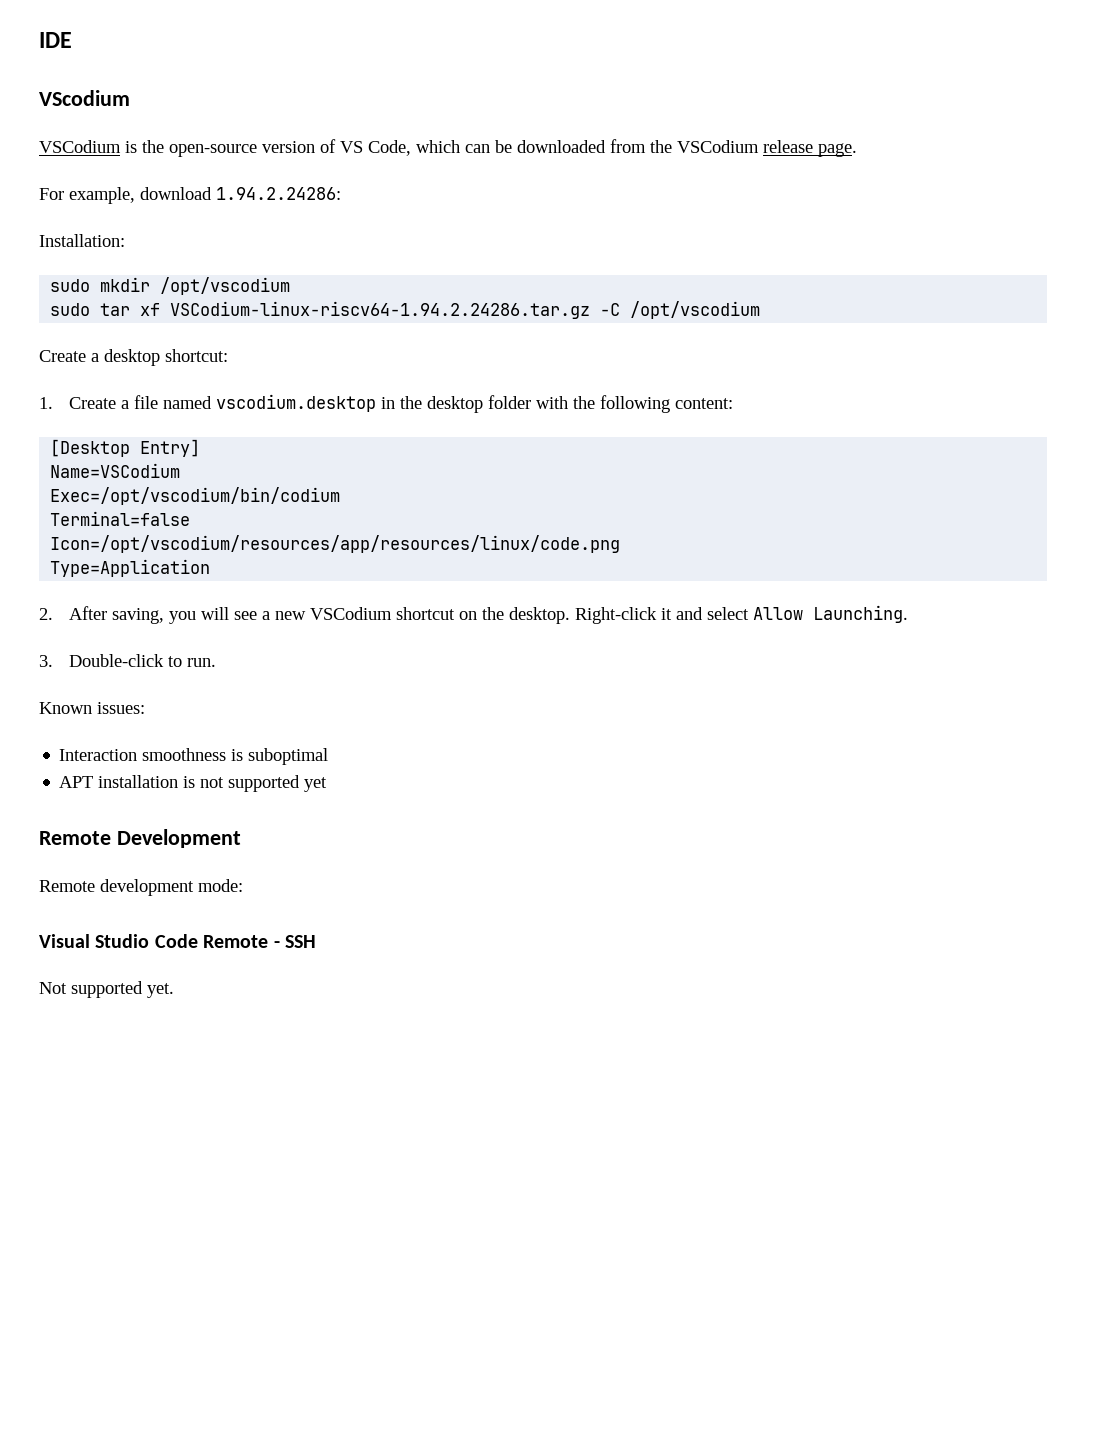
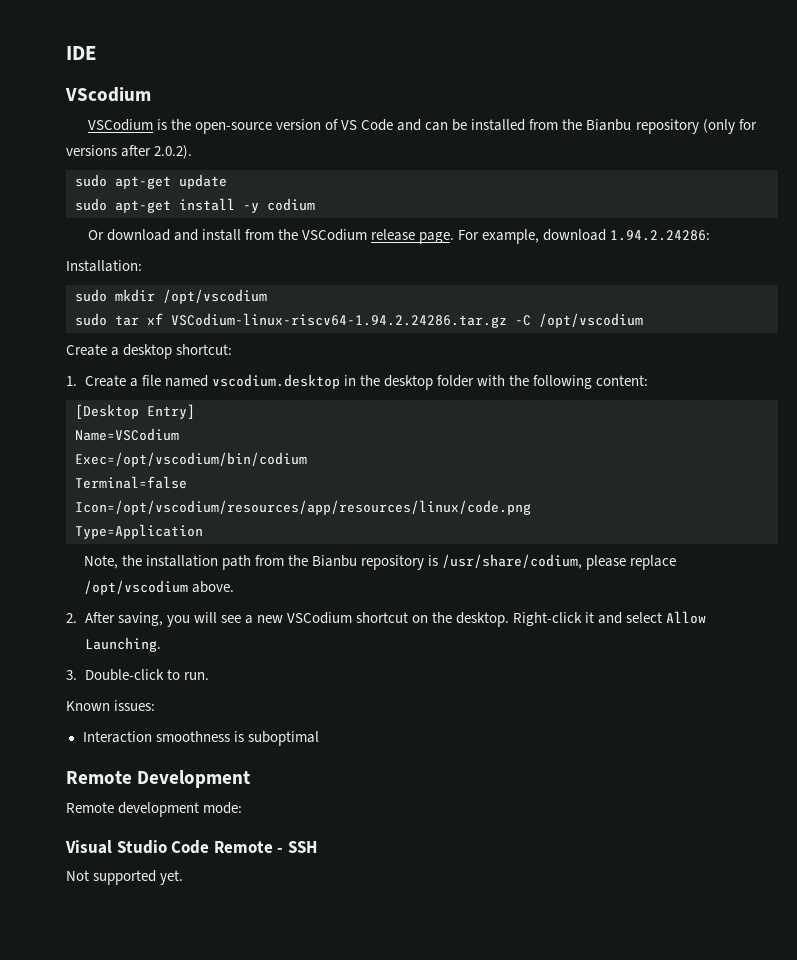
[368,140,606,156] Code, which can be downloaded -> [361,119,757,134] [66,145,193,159] [75,174,227,189] [75,198,315,213] [87,229,241,241] Code and can be installed from the Bianbu repository (only for versions after 2.0.2). // sudo apt-get update // sudo apt-get install -y codium // Or download and install
(857, 150) // -> (455, 238) none
(211, 568) none -> [83,554,677,570] [83,580,234,595] // Note, the installation path from the Bianbu repository is /usr/share/codium, please replace /opt/vscodium above.
[59,775,328,792] // APT installation is not supported yet -> (319, 738) none

